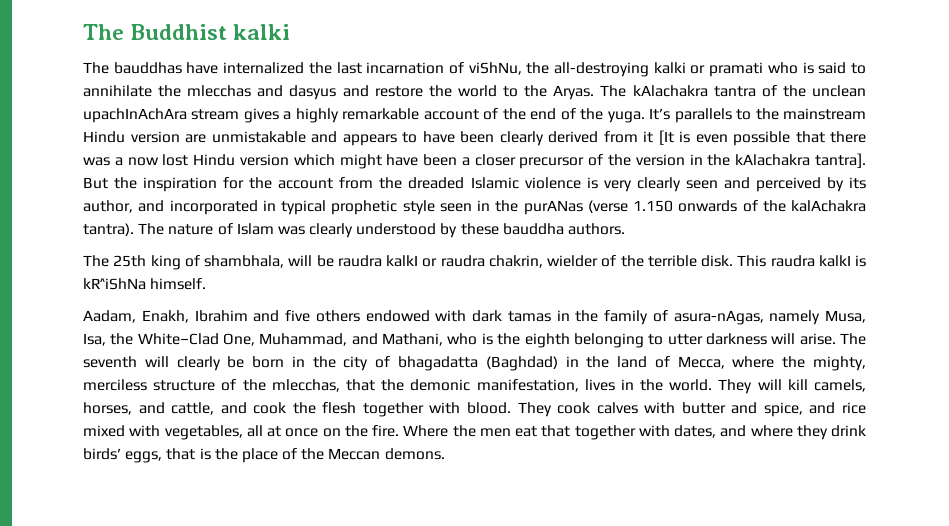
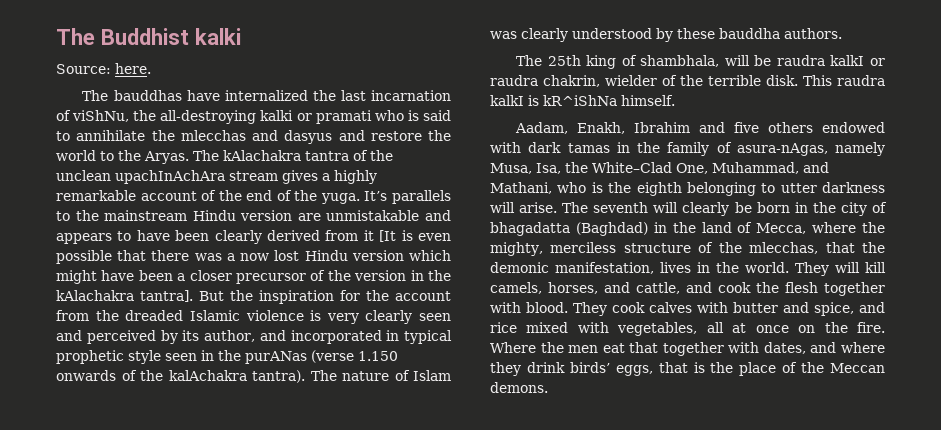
(291, 32) none -> [56,63,151,74] // Source: here.

